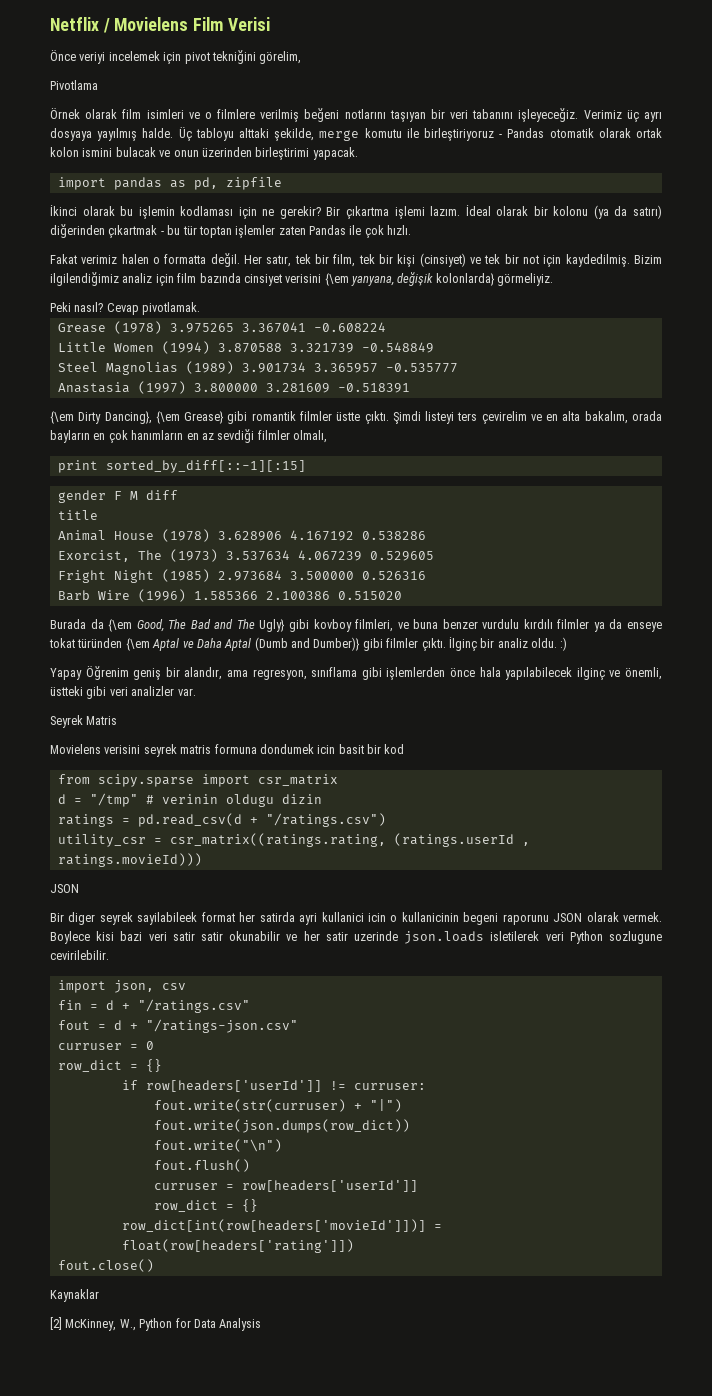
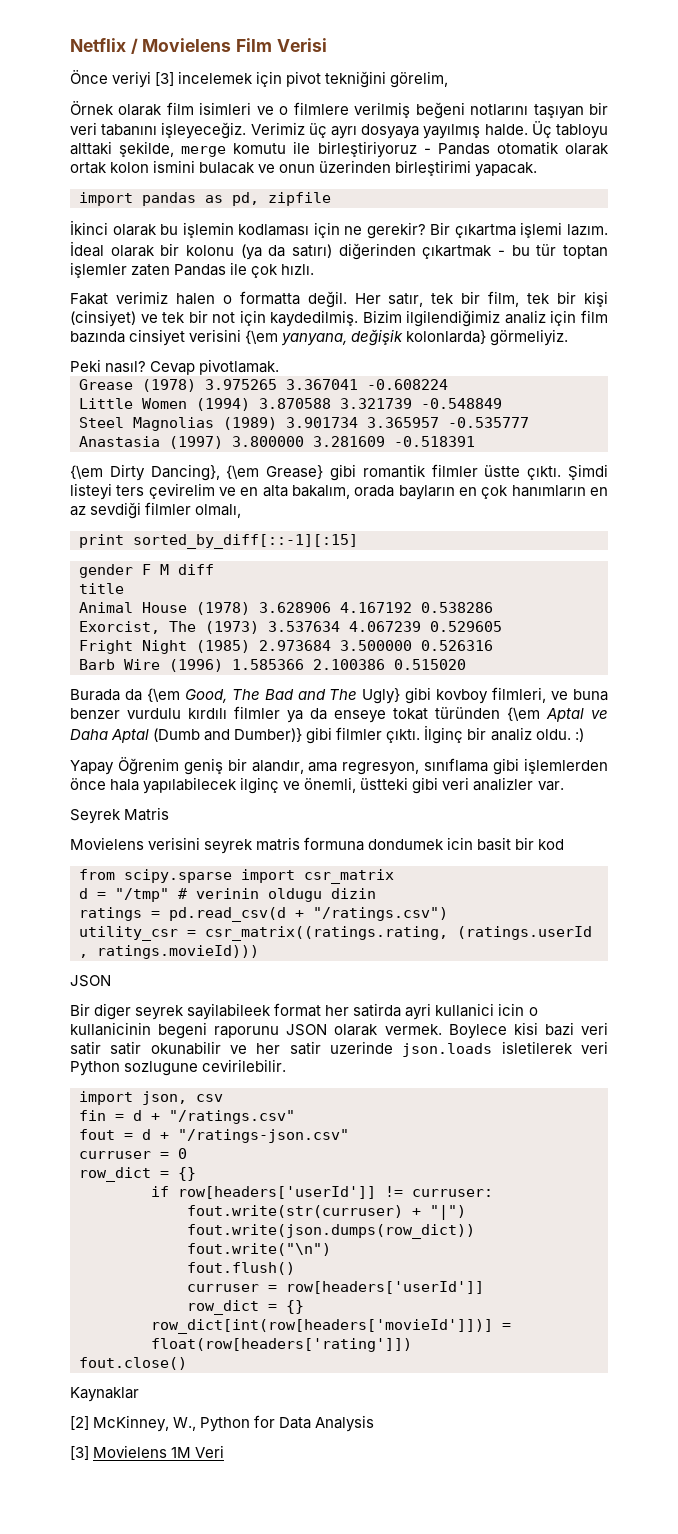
(106, 58) none -> [155,72,175,86] [3]
[50,80,98,90] // Pivotlama -> (449, 79) none
(262, 1324) none -> [70,1445,225,1460] // [3] Movielens 1M Veri

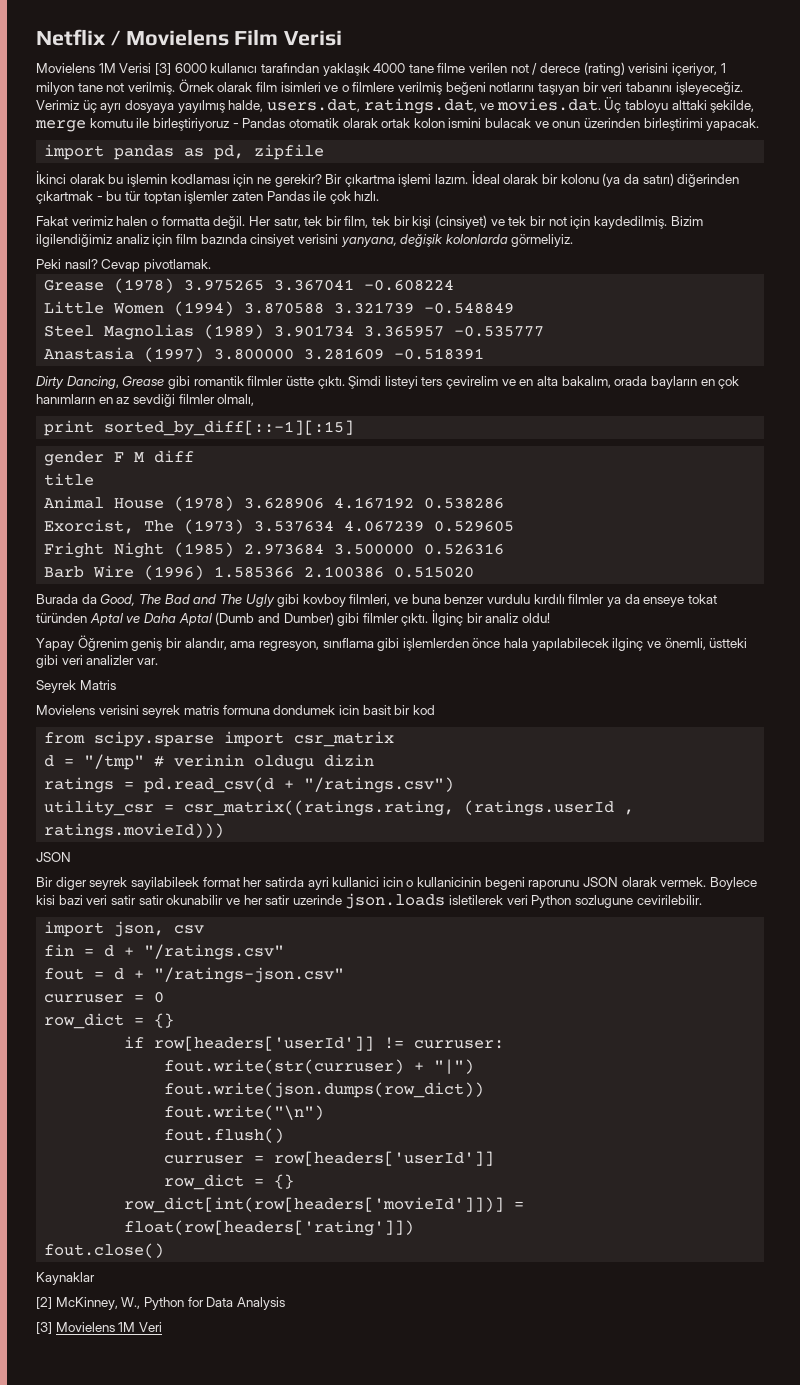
[70,70,449,88] Önce veriyi [3] incelemek için pivot tekniğini görelim, // -> [36,62,726,76] [36,82,175,95] Movielens 1M Verisi [3] 6000 kullanıcı tarafından yaklaşık 4000 tane filme verilen not / derece (rating) verisini içeriyor, 1 milyon tane not verilmiş.
[484,124,528,136] halde. -> [228,98,601,114] halde, users.dat, ratings.dat, ve movies.dat.
[245,330,279,344] {\em -> (338, 239) none
[406,330,487,344] kolonlarda} -> [445,234,508,244] kolonlarda
[70,464,324,481] {\em Dirty Dancing}, {\em Grease} -> [36,376,165,389] Dirty Dancing, Grease
[146,688,180,702] {\em -> (97, 599) none
[362,688,401,704] Ugly} -> [245,594,275,607] Ugly
[507,707,540,721] {\em -> (87, 618) none
[234,728,303,742] Dumber)} -> [283,612,334,625] Dumber)
[535,728,584,742] oldu. :) -> [522,613,551,623] oldu!

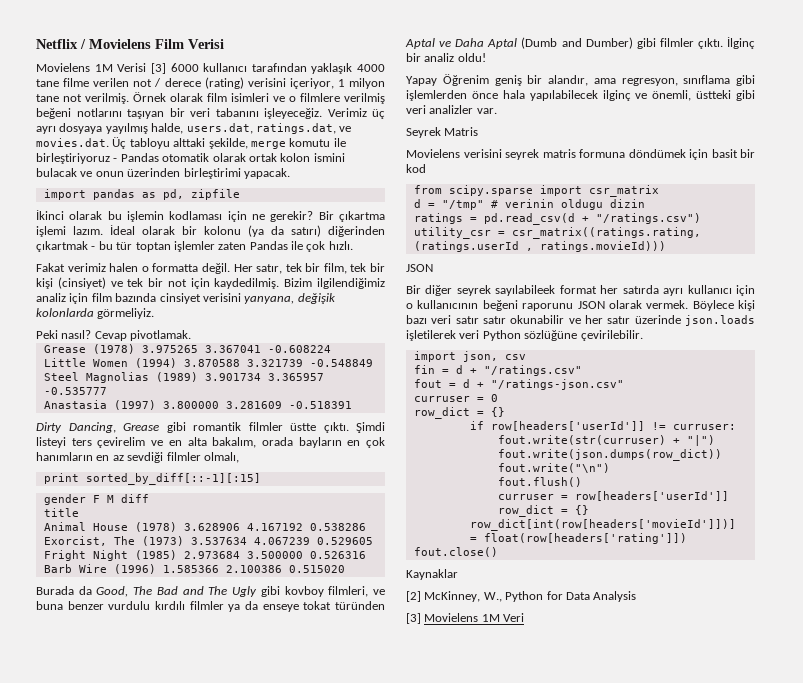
[273,705,359,715] dondumek icin -> [628,149,708,160] döndümek için
[55,877,757,890] [36,893,702,909] diger seyrek sayilabileek format her satirda ayri kullanici icin o kullanicinin begeni raporunu JSON olarak vermek. Boylece kisi bazi veri satir satir okunabilir ve her satir uzerinde json.loads isletilerek veri Python sozlugune cevirilebilir. -> [425,285,755,296] [406,300,755,311] [406,315,755,326] [406,330,643,341] diğer seyrek sayılabileek format her satırda ayrı kullanıcı için o kullanıcının beğeni raporunu JSON olarak vermek. Böylece kişi bazı veri satır satır okunabilir ve her satır üzerinde json.loads işletilerek veri Python sözlüğüne çevirilebilir.

